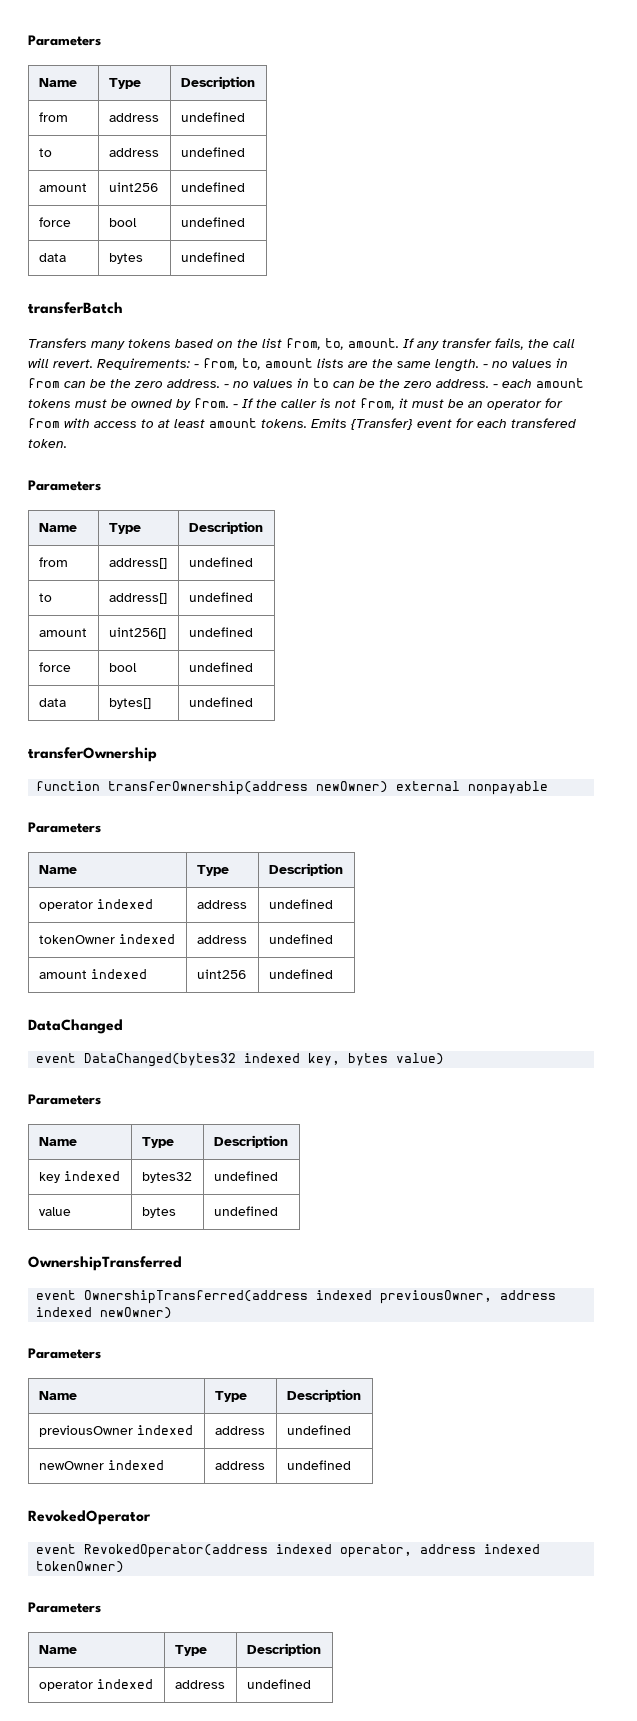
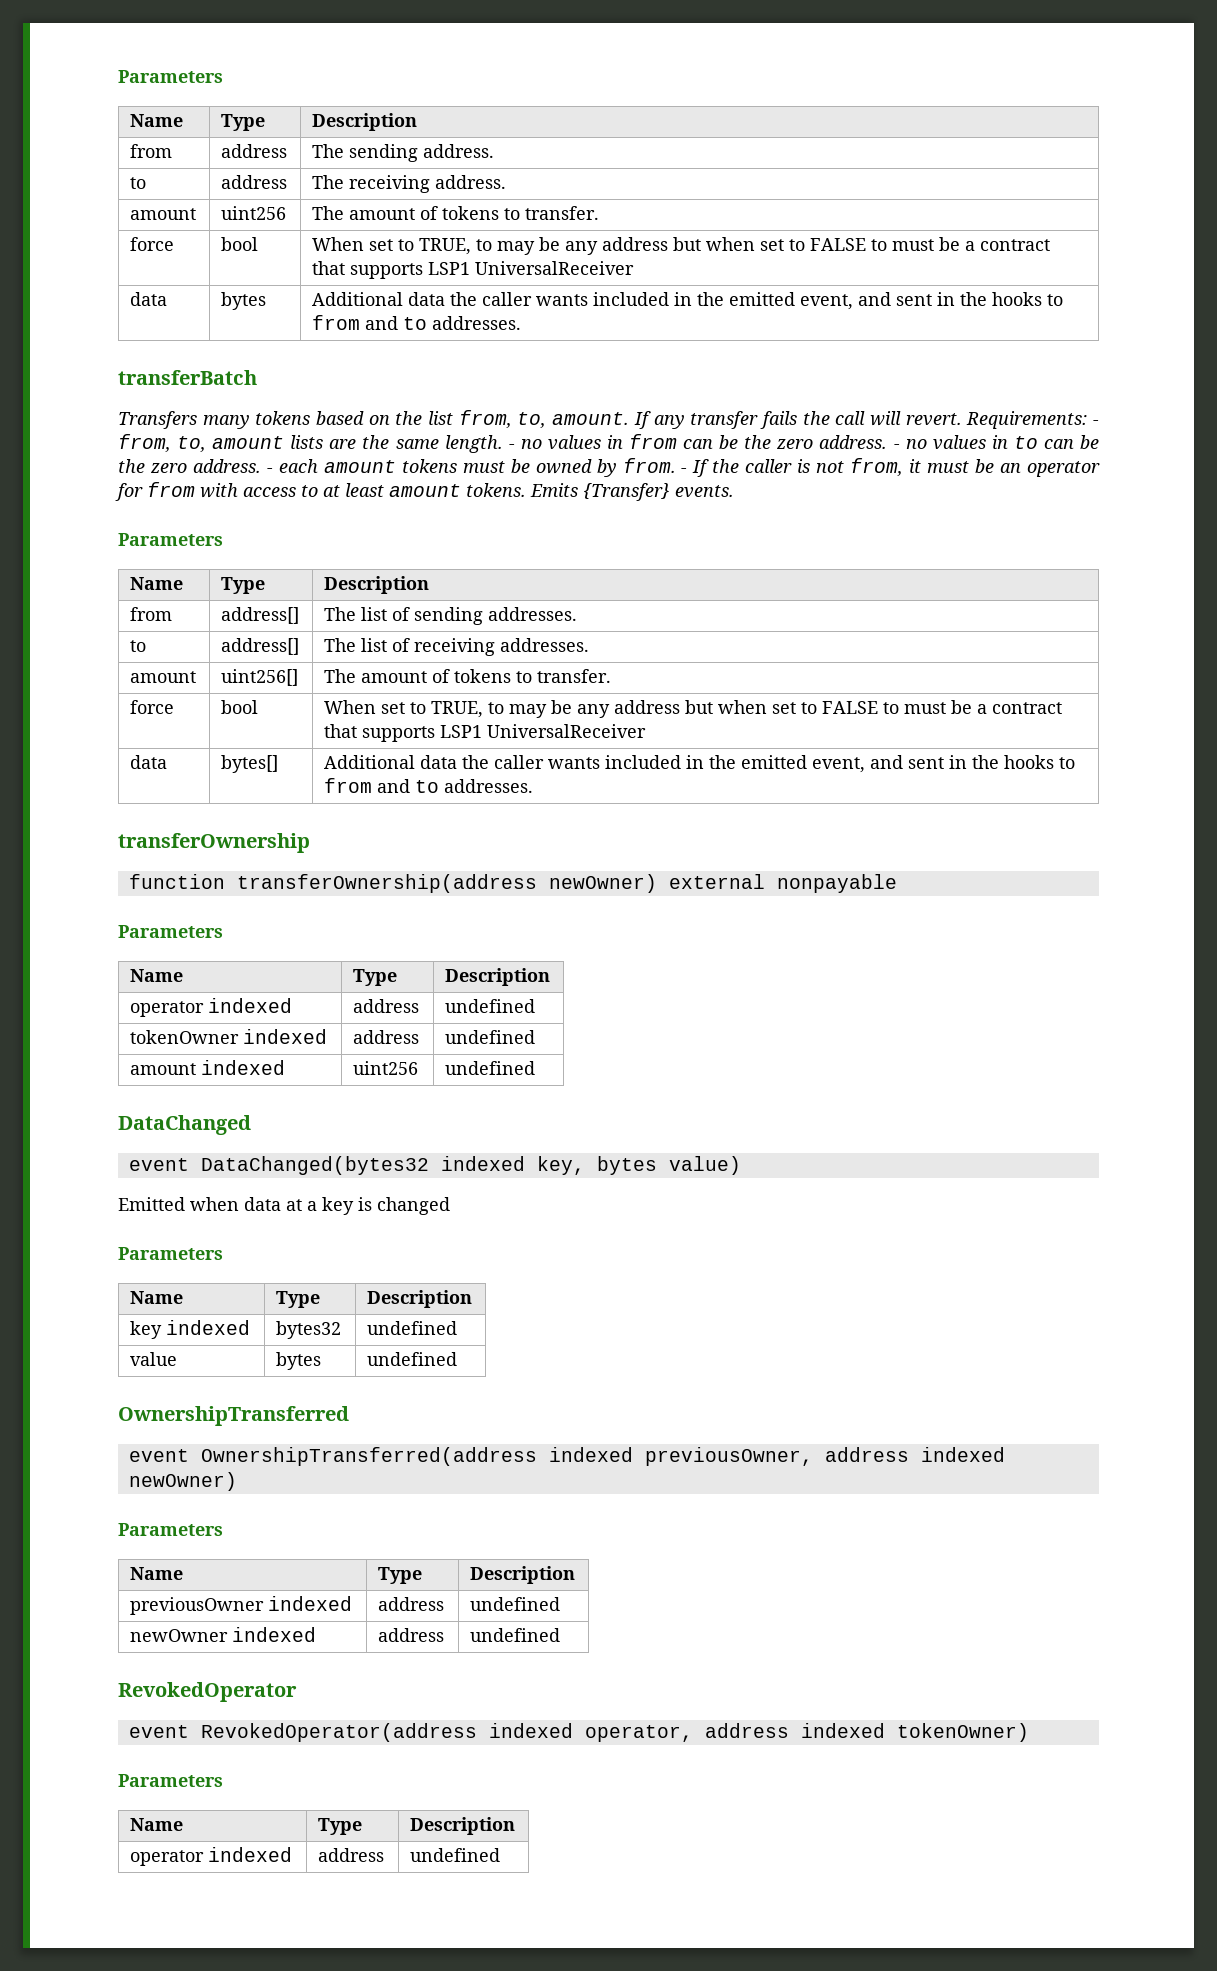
[180,112,245,122] undefined -> [312,144,495,162] The sending address.
[180,147,245,157] undefined -> [312,175,507,193] The receiving address.
[180,182,245,192] [38,217,71,227] [108,218,137,227] [180,217,245,227] [38,253,66,262] [108,253,143,264] [180,252,245,262] undefined // force | bool | undefined // data | bytes | undefined -> [312,206,600,220] [130,237,175,251] [221,237,259,251] [312,237,1051,255] [312,261,635,279] [130,292,168,306] [221,292,267,310] [312,292,1064,310] [312,315,522,330] The amount of tokens to transfer. // force | bool | When set to TRUE, to may be any address but when set to FALSE to must be a contract that supports LSP1 UniversalReceiver // data | bytes | Additional data the caller wants included in the emitted event, and sent in the hooks to from and to addresses.
[495,338,524,350] fails, -> [759,411,797,429] fails
[417,418,576,428] [28,439,67,448] event for each transfered token. -> [675,485,734,498] events.
[188,557,253,567] [38,593,52,602] [108,593,167,604] [188,592,253,602] [38,628,87,637] [108,627,166,639] [188,627,253,637] [38,662,71,672] [108,663,137,672] [188,662,253,672] [38,698,66,707] [108,698,151,709] [188,697,253,707] undefined // to | address[] | undefined // amount | uint256[] | undefined // force | bool | undefined // data | bytes[] | undefined -> [324,607,578,625] [130,640,147,652] [221,638,300,655] [324,638,590,656] [130,671,197,683] [221,669,299,686] [324,669,612,683] [130,700,175,714] [221,700,259,714] [324,700,1063,718] [324,724,647,742] [130,755,168,769] [221,755,279,773] [324,755,1076,773] [324,778,534,793] The list of sending addresses. // to | address[] | The list of receiving addresses. // amount | uint256[] | The amount of tokens to transfer. // force | bool | When set to TRUE, to may be any address but when set to FALSE to must be a contract that supports LSP1 UniversalReceiver // data | bytes[] | Additional data the caller wants included in the emitted event, and sent in the hooks to from and to addresses.
(445, 1059) none -> [118,1197,450,1215] // Emitted when data at a key is changed

